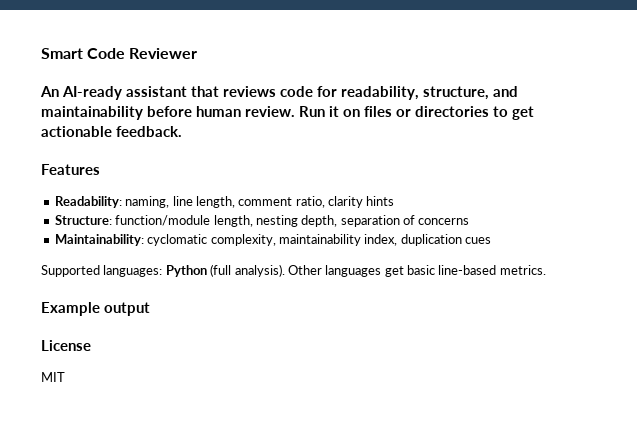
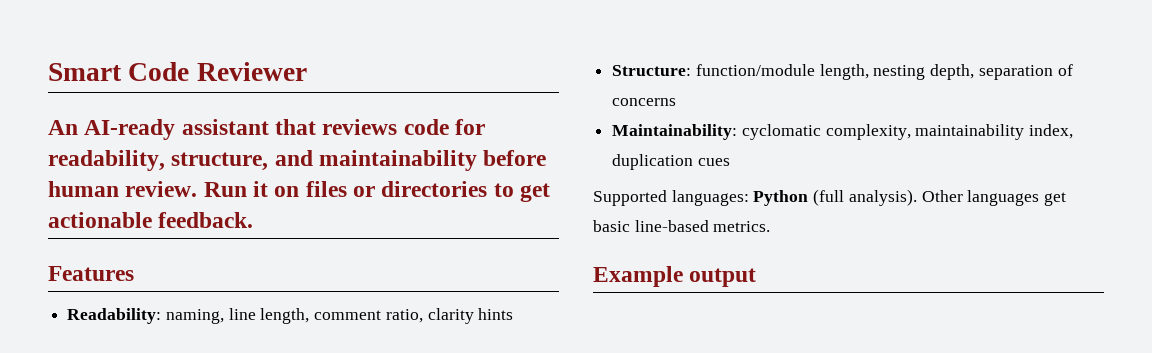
[41,340,91,351] [41,372,65,382] // License // MIT -> (757, 277) none

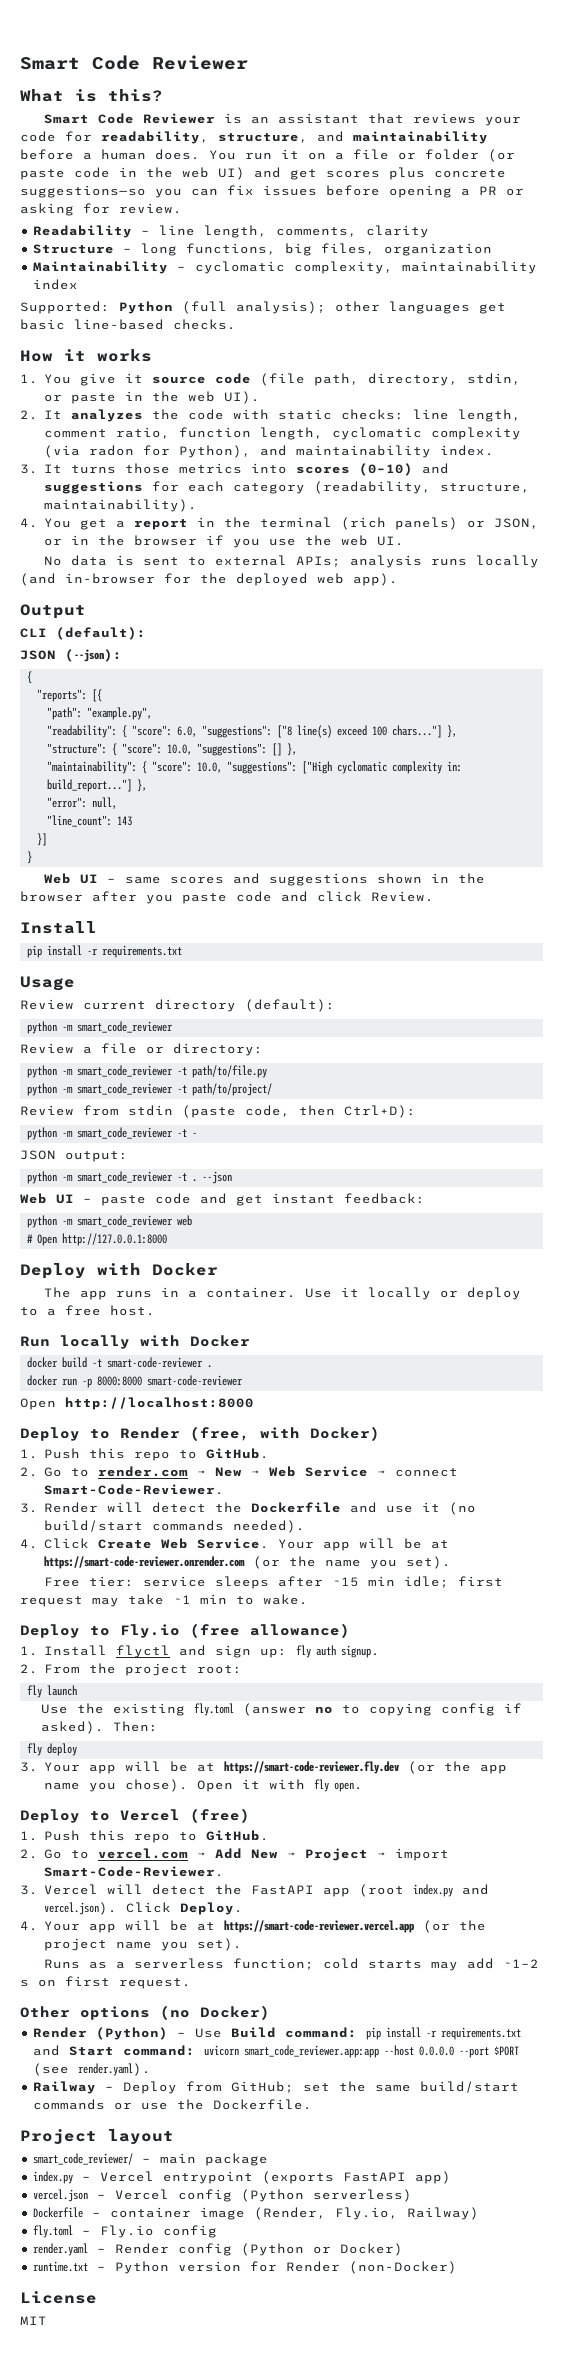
[48,119,176,140] An AI-ready -> [20,89,163,102] [44,113,270,124] What is this? // Smart Code Reviewer is an
(398, 127) none -> [485,116,522,126] your
[48,181,551,202] [48,212,254,228] [48,266,134,281] [67,308,514,324] [612,64,1073,80] [612,98,677,106] [612,124,1074,140] [612,154,730,170] [593,189,1067,206] [593,220,771,232] [593,266,757,287] human review. Run it on files or directories to get actionable feedback. // Features // Readability: naming, line length, comment ratio, clarity hints // Structure: function/module length, nesting depth, separation of concerns // Maintainability: cyclomatic complexity, maintainability index, duplication cues // Supported languages: Python (full analysis). Other languages get basic line-based metrics. // Example output -> [83,149,515,162] [20,167,506,180] [20,185,524,198] [20,203,182,216] [33,225,430,238] [33,243,493,256] [33,261,538,274] [33,279,79,290] [20,301,506,314] [20,319,236,330] [20,349,152,362] [20,373,521,386] [44,391,260,404] [20,409,521,422] [44,427,521,440] [44,445,494,458] [20,463,449,476] [44,481,530,494] [44,499,197,512] [20,517,539,530] [44,535,404,548] [44,555,540,568] [20,573,398,586] [20,604,86,619] [20,627,146,640] [20,649,122,662] [27,671,33,684] [37,689,103,702] [47,707,153,720] [47,725,458,738] [47,743,298,756] [47,761,463,774] [47,779,148,792] [47,797,118,809] [47,815,133,827] [37,833,48,846] [27,851,33,864] [44,873,486,886] [20,891,434,904] [20,921,97,934] [27,945,183,958] [20,976,75,991] [20,999,335,1012] [27,1021,174,1034] [20,1043,263,1056] [27,1065,268,1078] [27,1083,273,1096] [20,1105,416,1118] [27,1127,198,1140] [20,1150,128,1162] [27,1171,233,1184] [20,1193,425,1206] [27,1215,193,1228] [27,1233,168,1246] [20,1263,218,1279] [44,1287,522,1300] [20,1305,155,1316] [20,1335,250,1349] [27,1357,213,1368] [27,1375,244,1388] [20,1397,254,1410] [20,1426,380,1441] [20,1448,269,1461] [20,1466,458,1477] [44,1484,224,1495] [20,1502,476,1515] [44,1520,305,1533] [20,1538,449,1551] [44,1556,451,1569] [44,1576,504,1589] [20,1594,308,1607] [20,1623,350,1638] [20,1645,380,1658] [20,1663,242,1676] [27,1685,78,1698] [40,1703,522,1716] [40,1721,158,1734] [27,1743,78,1756] [20,1761,507,1774] [44,1779,363,1792] [20,1808,250,1823] [20,1830,269,1843] [20,1848,449,1861] [44,1866,224,1877] [20,1884,489,1897] [44,1902,243,1915] [20,1920,486,1933] [44,1938,242,1951] [44,1958,540,1971] [20,1976,191,1989] [20,2005,270,2020] [33,2027,522,2040] [33,2045,520,2058] [33,2063,152,2076] [33,2081,520,2094] [33,2099,313,2110] [20,2129,174,2145] [33,2153,269,2166] [33,2171,452,2184] [33,2189,413,2202] [33,2207,480,2220] [33,2225,218,2238] [33,2243,404,2256] [33,2261,458,2274] [20,2291,97,2304] [20,2316,47,2325] a human does. You run it on a file or folder (or paste code in the web UI) and get scores plus concrete suggestions—so you can fix issues before opening a PR or asking for review. // Readability – line length, comments, clarity // Structure – long functions, big files, organization // Maintainability – cyclomatic complexity, maintainability index // Supported: Python (full analysis); other languages get basic line-based checks. // How it works // 1. You give it source code (file path, directory, stdin, or paste in the web UI). // 2. It analyzes the code with static checks: line length, comment ratio, function length, cyclomatic complexity (via radon for Python), and maintainability index. // 3. It turns those metrics into scores (0–10) and suggestions for each category (readability, structure, maintainability). // 4. You get a report in the terminal (rich panels) or JSON, or in the browser if you use the web UI. // No data is sent to external APIs; analysis runs locally (and in-browser for the deployed web app). // Output // CLI (default): // JSON (--json): // { // "reports": [{ // "path": "example.py", // "readability": { "score": 6.0, "suggestions": ["8 line(s) exceed 100 chars..."] }, // "structure": { "score": 10.0, "suggestions": [] }, // "maintainability": { "score": 10.0, "suggestions": ["High cyclomatic complexity in: build_report..."] }, // "error": null, // "line_count": 143 // }] // } // Web UI – same scores and suggestions shown in the browser after you paste code and click Review. // Install // pip install -r requirements.txt // Usage // Review current directory (default): // python -m smart_code_reviewer // Review a file or directory: // python -m smart_code_reviewer -t path/to/file.py // python -m smart_code_reviewer -t path/to/project/ // Review from stdin (paste code, then Ctrl+D): // python -m smart_code_reviewer -t - // JSON output: // python -m smart_code_reviewer -t . --json // Web UI – paste code and get instant feedback: // python -m smart_code_reviewer web // # Open http://127.0.0.1:8000 // Deploy with Docker // The app runs in a container. Use it locally or deploy to a free host. // Run locally with Docker // docker build -t smart-code-reviewer . // docker run -p 8000:8000 smart-code-reviewer // Open http://localhost:8000 // Deploy to Render (free, with Docker) // 1. Push this repo to GitHub. // 2. Go to render.com → New → Web Service → connect Smart-Code-Reviewer. // 3. Render will detect the Dockerfile and use it (no build/start commands needed). // 4. Click Create Web Service. Your app will be at https://smart-code-reviewer.onrender.com (or the name you set). // Free tier: service sleeps after ~15 min idle; first request may take ~1 min to wake. // Deploy to Fly.io (free allowance) // 1. Install flyctl and sign up: fly auth signup. // 2. From the project root: // fly launch // Use the existing fly.toml (answer no to copying config if asked). Then: // fly deploy // 3. Your app will be at https://smart-code-reviewer.fly.dev (or the app name you chose). Open it with fly open. // Deploy to Vercel (free) // 1. Push this repo to GitHub. // 2. Go to vercel.com → Add New → Project → import Smart-Code-Reviewer. // 3. Vercel will detect the FastAPI app (root index.py and vercel.json). Click Deploy. // 4. Your app will be at https://smart-code-reviewer.vercel.app (or the project name you set). // Runs as a serverless function; cold starts may add ~1–2 s on first request. // Other options (no Docker) // Render (Python) – Use Build command: pip install -r requirements.txt and Start command: uvicorn smart_code_reviewer.app:app --host 0.0.0.0 --port $PORT (see render.yaml). // Railway – Deploy from GitHub; set the same build/start commands or use the Dockerfile. // Project layout // smart_code_reviewer/ – main package // index.py – Vercel entrypoint (exports FastAPI app) // vercel.json – Vercel config (Python serverless) // Dockerfile – container image (Render, Fly.io, Railway) // fly.toml – Fly.io config // render.yaml – Render config (Python or Docker) // runtime.txt – Python version for Render (non-Docker) // License // MIT

